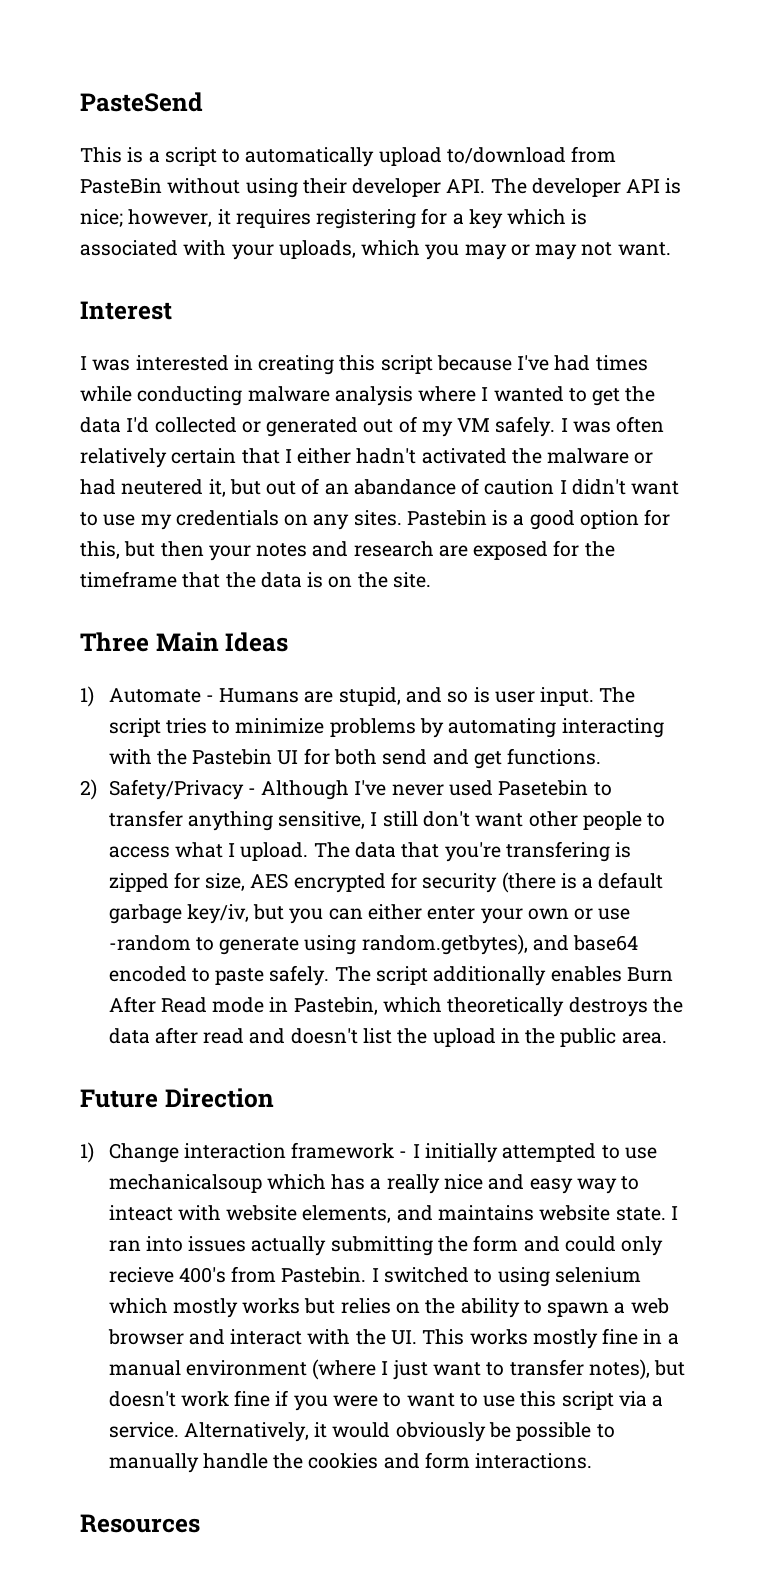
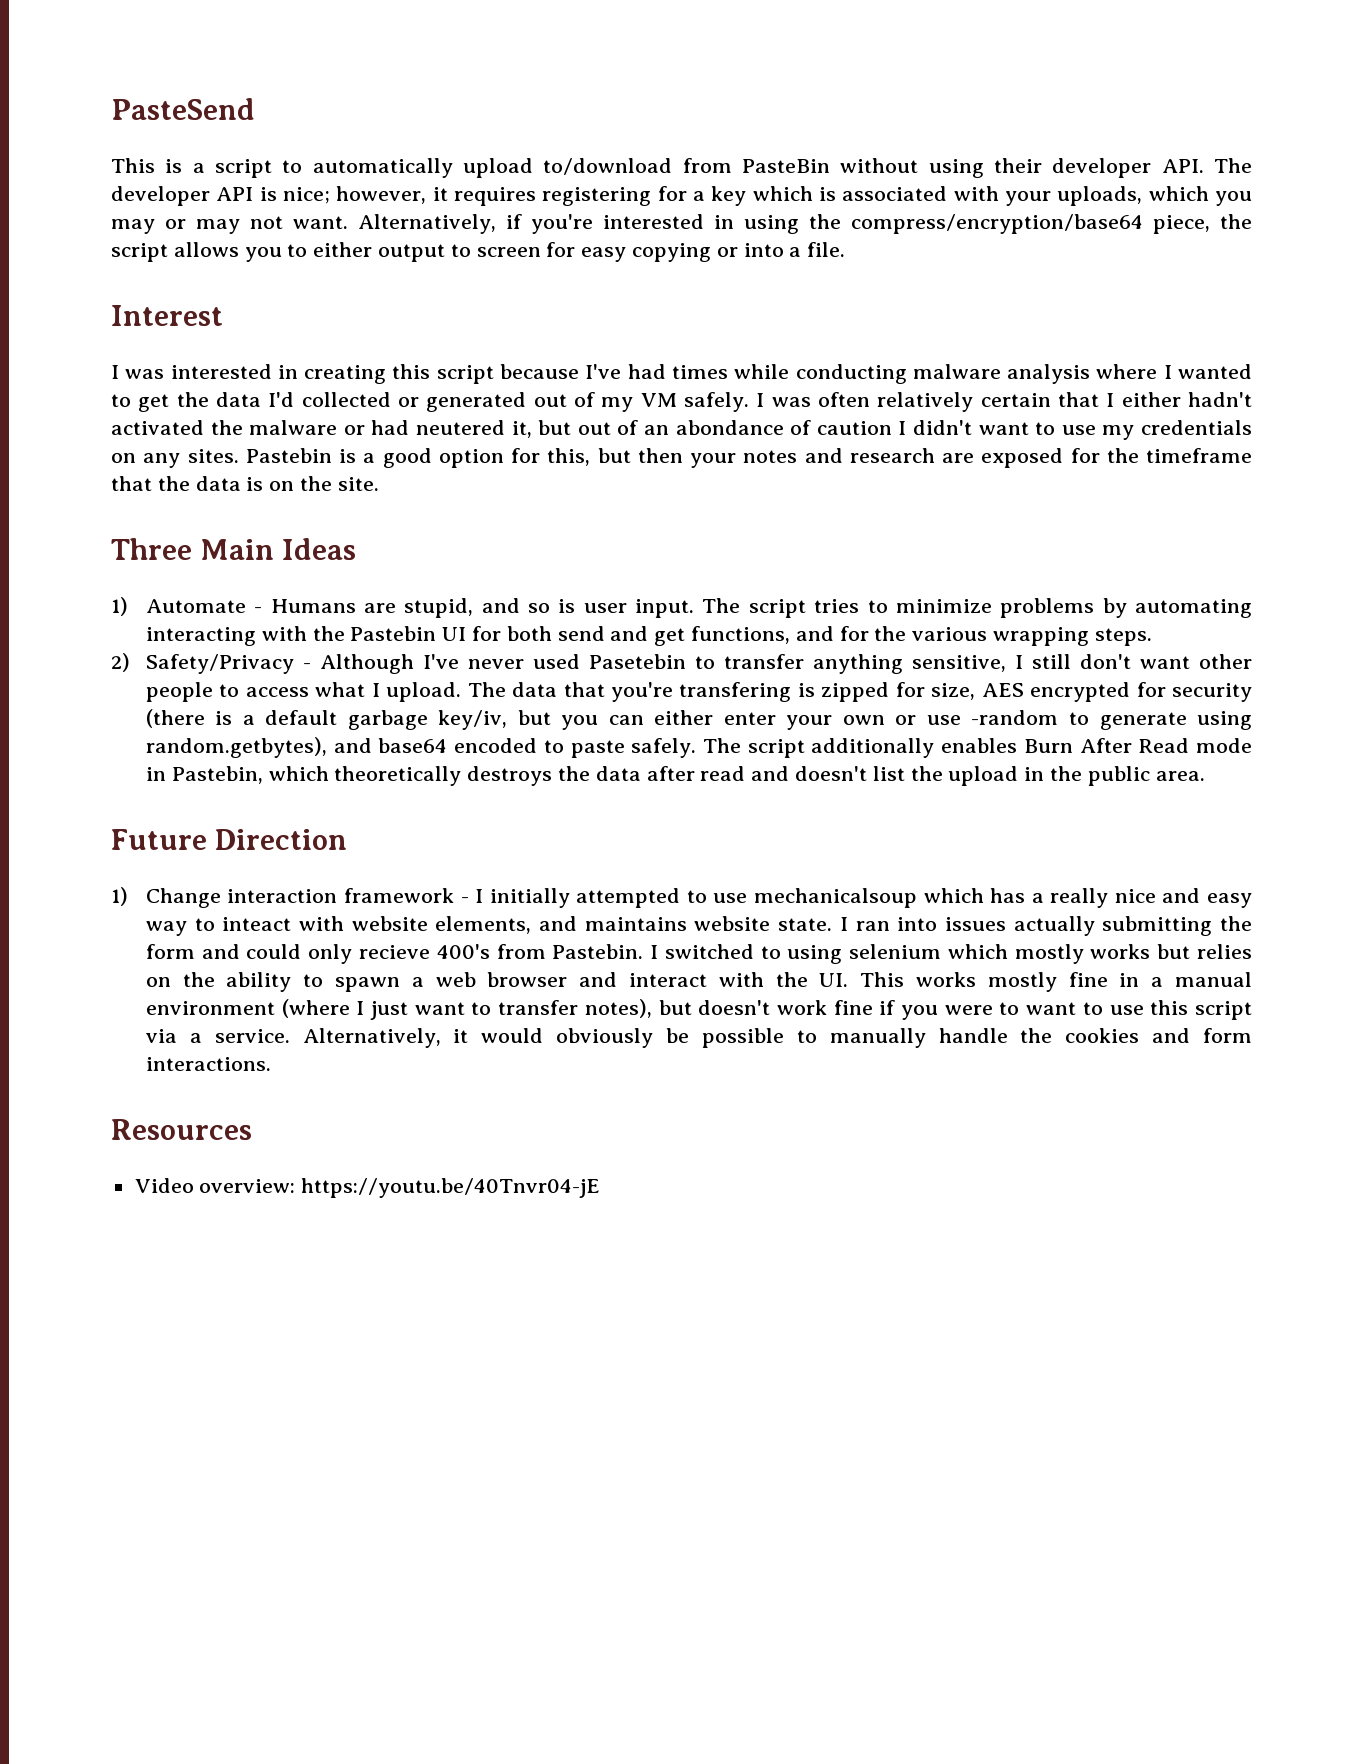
(671, 249) none -> [358,214,1252,234] [111,242,846,262] Alternatively, if you're interested in using the compress/encryption/base64 piece, the script allows you to either output to screen for easy copying or into a file.
[353,479,456,495] abandance -> [675,420,784,435] abondance
[507,748,602,765] functions. -> [690,626,1152,646] functions, and for the various wrapping steps.
(200, 1523) none -> [134,1178,601,1198] // Video overview: https://youtu.be/40Tnvr04-jE

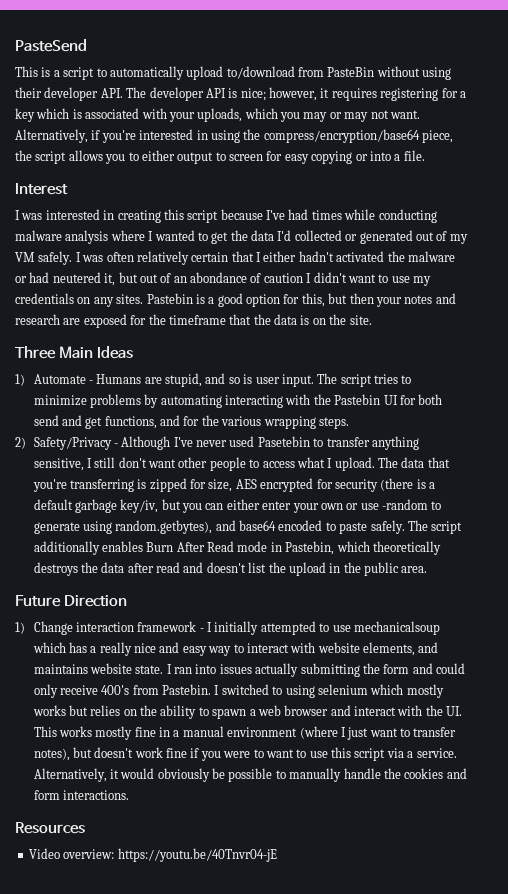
[679,682,792,702] transfering -> [69,479,134,492] transferring
[222,917,292,931] inteact -> [246,643,289,653] interact
[358,945,430,959] recieve -> [59,685,98,695] receive

